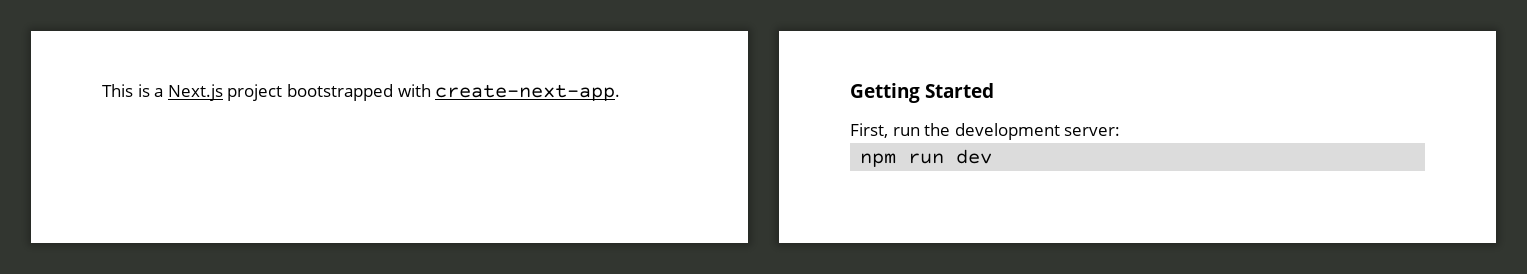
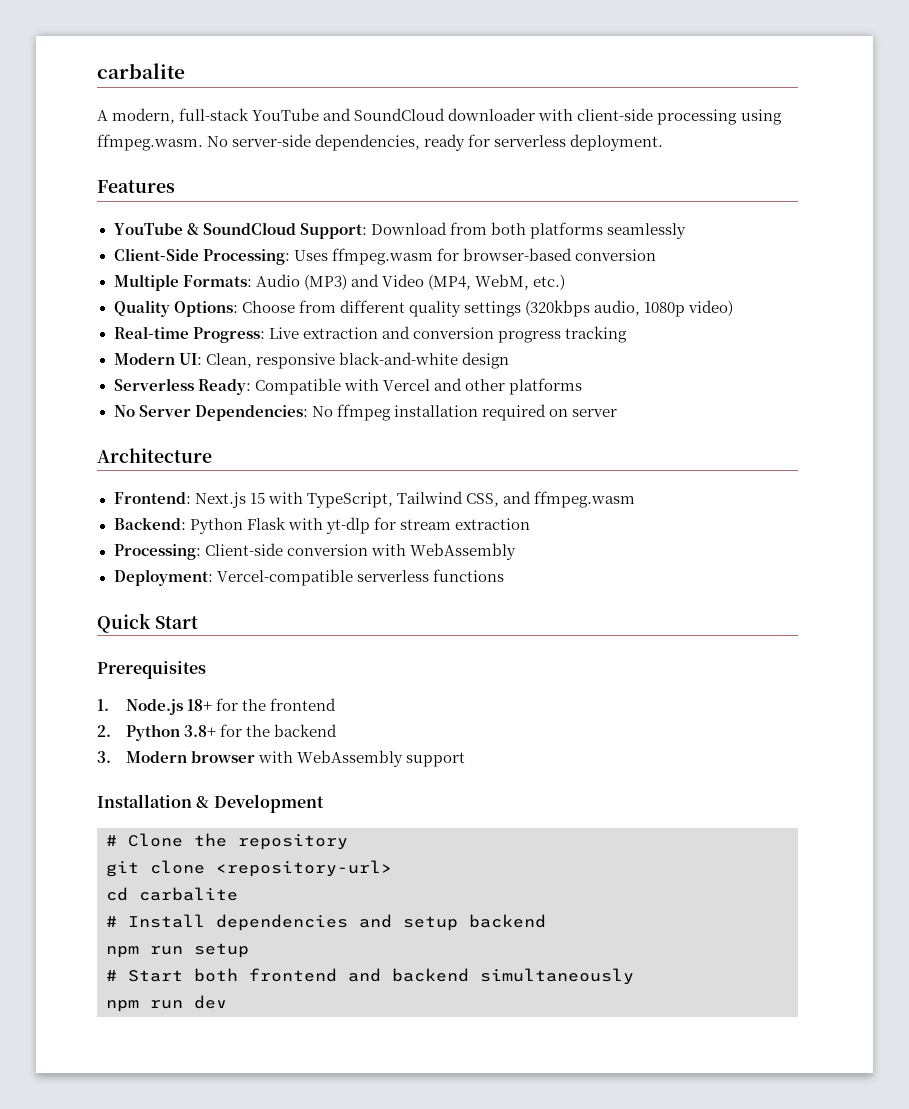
[102,84,621,101] [850,83,994,103] [850,123,1121,140] This is a Next.js project bootstrapped with create-next-app. // Getting Started // First, run the development server: -> [97,63,185,79] [97,108,782,125] [97,134,664,151] [97,180,175,193] [113,222,686,239] [113,248,656,265] [113,274,565,291] [113,300,733,317] [113,326,627,343] [113,352,509,369] [113,378,582,395] [113,404,617,421] [97,448,212,463] [113,491,635,508] [113,517,530,534] [113,543,516,560] [113,569,504,586] [97,613,198,633] [97,661,206,679] [97,698,337,715] [97,724,338,741] [97,750,466,767] [97,794,324,813] [106,833,348,850] [106,860,392,877] [106,887,238,901] [106,914,546,931] [106,943,249,958] [106,968,634,985] carbalite // A modern, full-stack YouTube and SoundCloud downloader with client-side processing using ffmpeg.wasm. No server-side dependencies, ready for serverless deployment. // Features // YouTube & SoundCloud Support: Download from both platforms seamlessly // Client-Side Processing: Uses ffmpeg.wasm for browser-based conversion // Multiple Formats: Audio (MP3) and Video (MP4, WebM, etc.) // Quality Options: Choose from different quality settings (320kbps audio, 1080p video) // Real-time Progress: Live extraction and conversion progress tracking // Modern UI: Clean, responsive black-and-white design // Serverless Ready: Compatible with Vercel and other platforms // No Server Dependencies: No ffmpeg installation required on server // Architecture // Frontend: Next.js 15 with TypeScript, Tailwind CSS, and ffmpeg.wasm // Backend: Python Flask with yt-dlp for stream extraction // Processing: Client-side conversion with WebAssembly // Deployment: Vercel-compatible serverless functions // Quick Start // Prerequisites // 1. Node.js 18+ for the frontend // 2. Python 3.8+ for the backend // 3. Modern browser with WebAssembly support // Installation & Development // # Clone the repository // git clone <repository-url> // cd carbalite // # Install dependencies and setup backend // npm run setup // # Start both frontend and backend simultaneously

